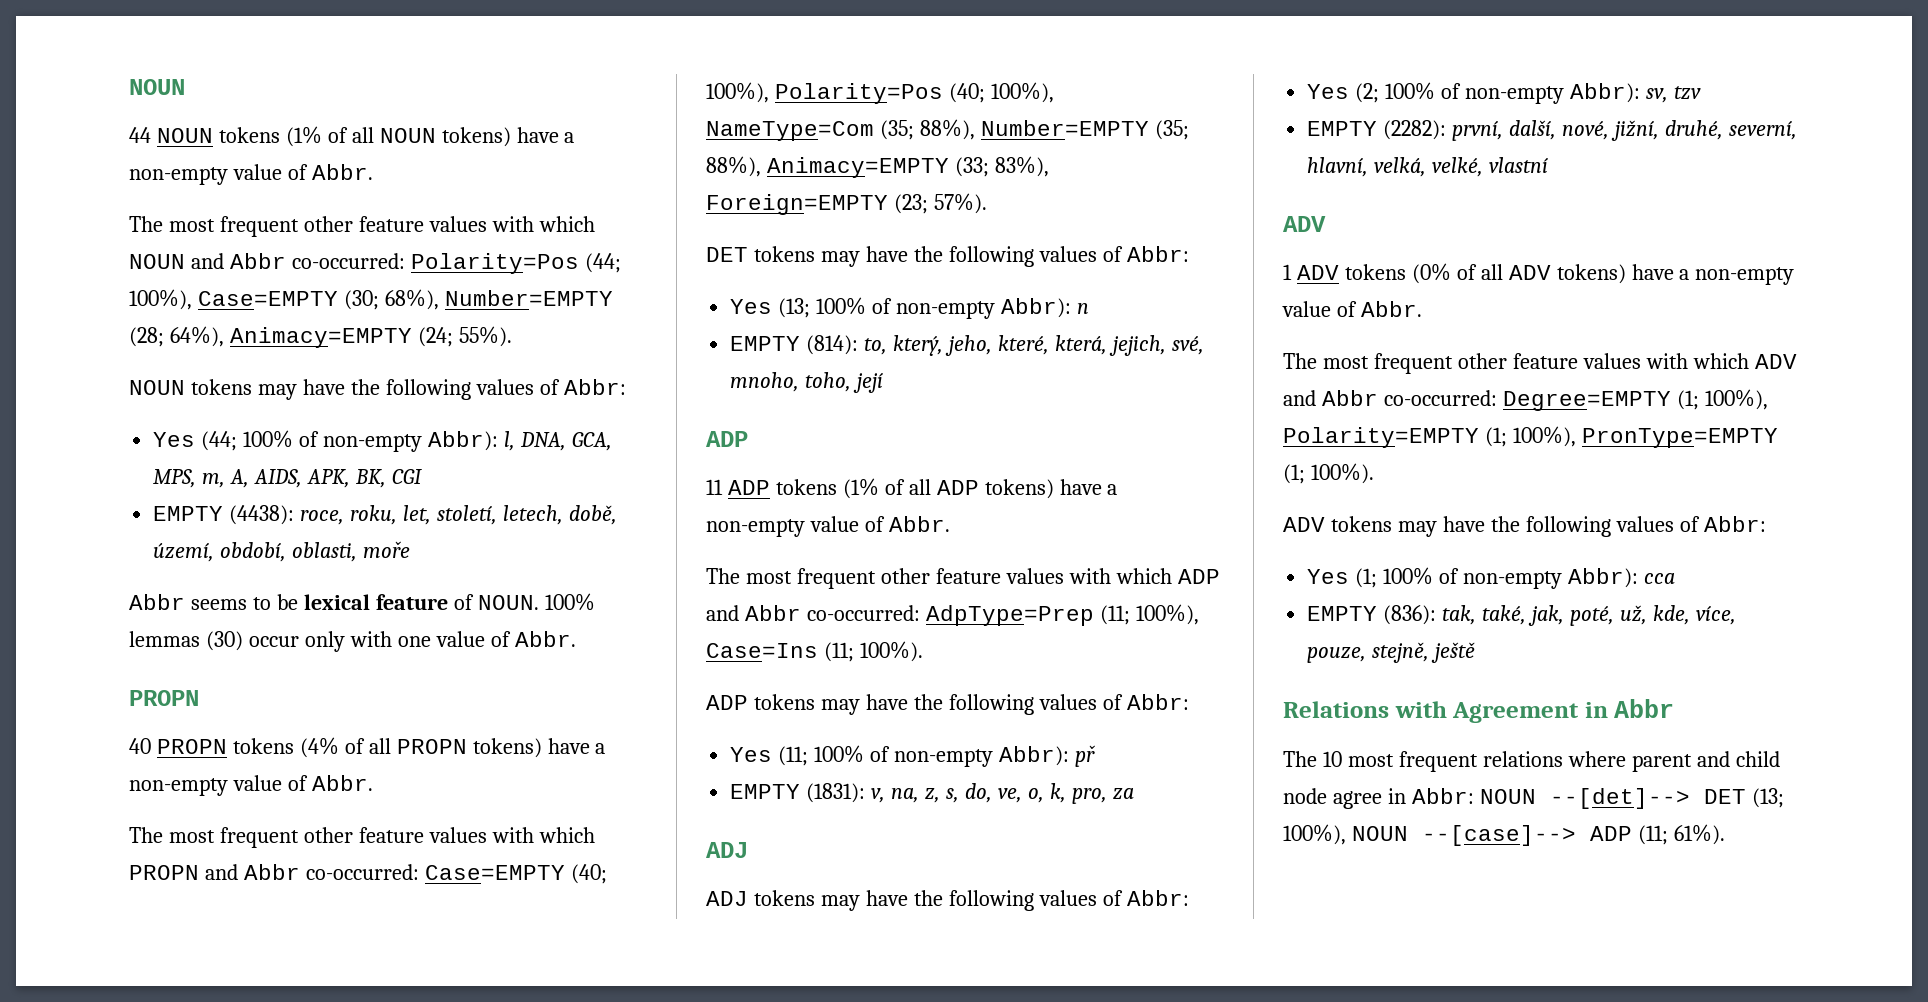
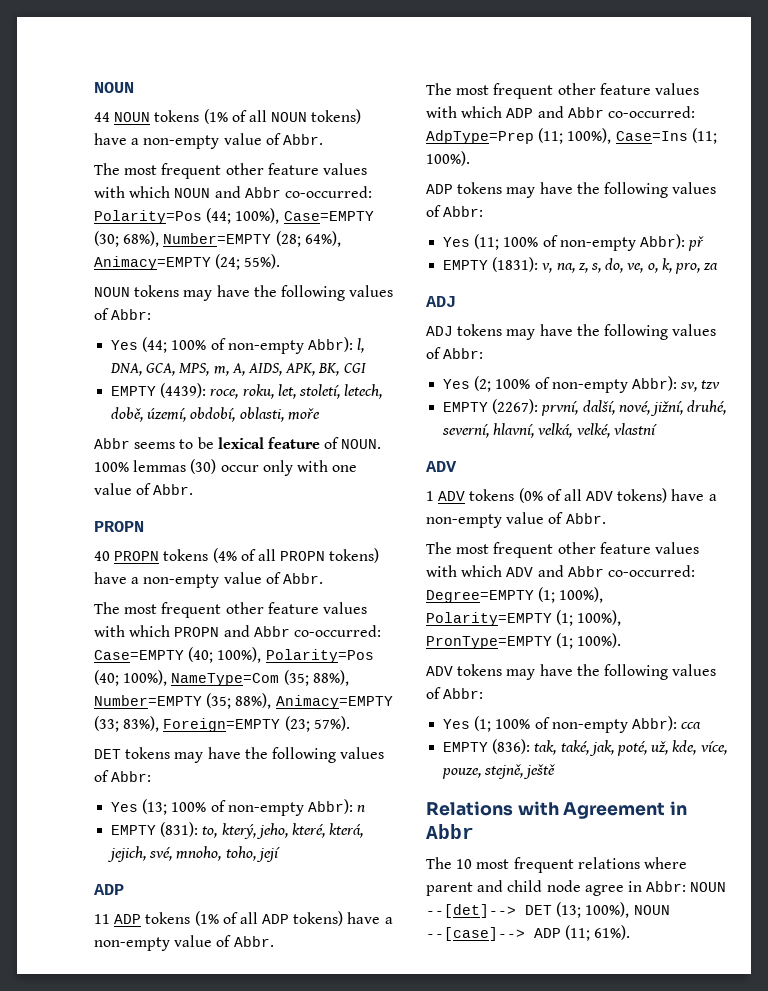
[229,505,295,525] (4438): -> [160,383,207,398] (4439):
[806,335,859,355] (814): -> [160,822,199,837] (831):
[1383,120,1447,140] (2282): -> [492,399,539,414] (2267):

